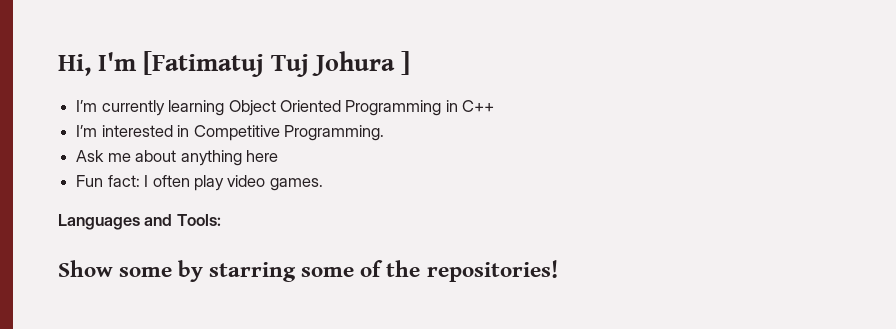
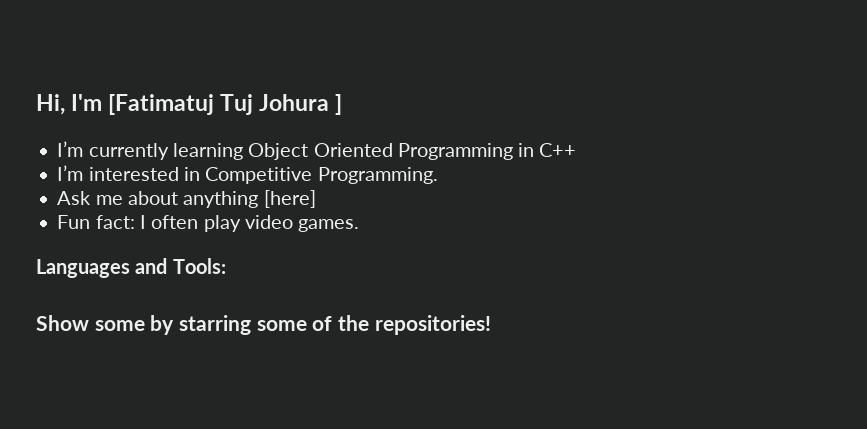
[245,150,278,162] here -> [263,190,316,208] [here]

